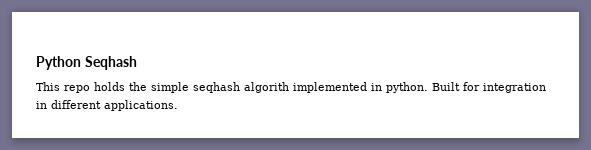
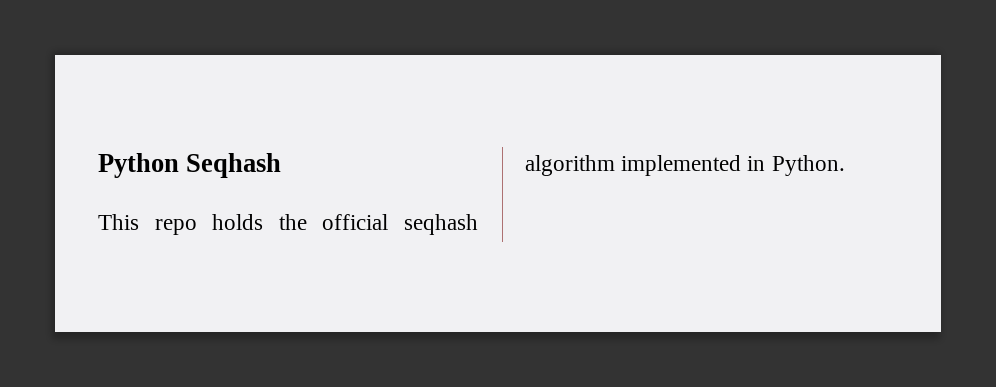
[151,82,546,93] [36,100,178,111] simple seqhash algorith implemented in python. Built for integration in different applications. -> [322,214,478,235] [525,155,845,176] official seqhash algorithm implemented in Python.

